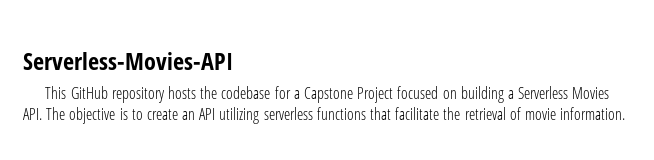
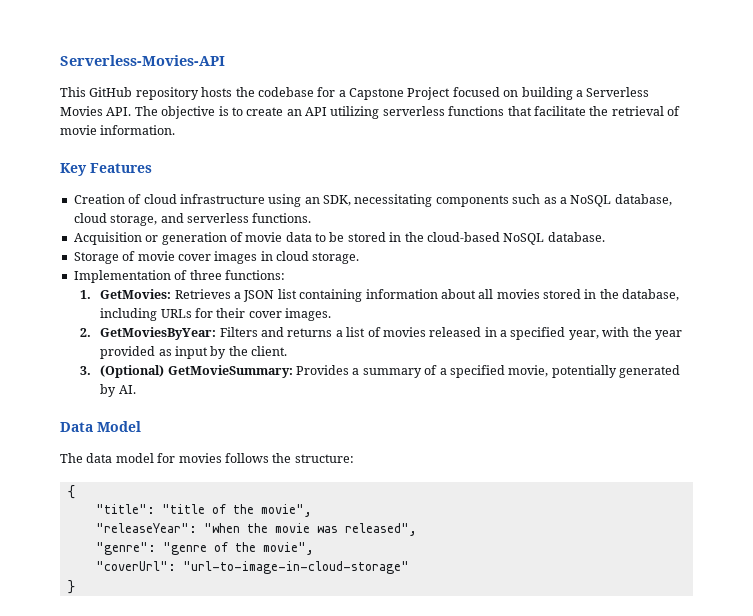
(626, 113) none -> [60,163,152,176] [73,194,672,207] [73,213,312,226] [73,232,605,245] [73,251,360,264] [73,270,285,283] [80,289,680,302] [100,308,332,321] [80,327,682,340] [100,346,288,359] [80,365,681,378] [100,384,136,397] [60,421,141,432] [60,453,354,463] [67,485,75,499] [95,504,312,517] [95,523,417,536] [95,542,314,555] [95,561,409,574] [67,580,75,594] // Key Features // Creation of cloud infrastructure using an SDK, necessitating components such as a NoSQL database, cloud storage, and serverless functions. // Acquisition or generation of movie data to be stored in the cloud-based NoSQL database. // Storage of movie cover images in cloud storage. // Implementation of three functions: // 1. GetMovies: Retrieves a JSON list containing information about all movies stored in the database, including URLs for their cover images. // 2. GetMoviesByYear: Filters and returns a list of movies released in a specified year, with the year provided as input by the client. // 3. (Optional) GetMovieSummary: Provides a summary of a specified movie, potentially generated by AI. // Data Model // The data model for movies follows the structure: // { // "title": "title of the movie", // "releaseYear": "when the movie was released", // "genre": "genre of the movie", // "coverUrl": "url-to-image-in-cloud-storage" // }

